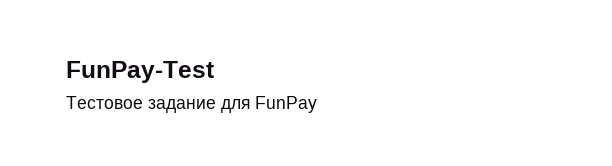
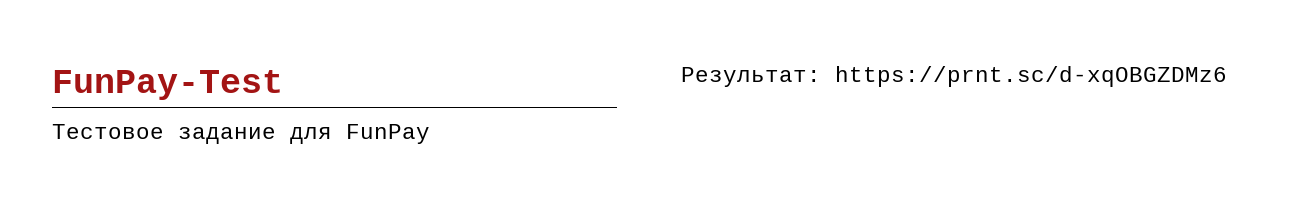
(317, 104) none -> [681,66,1227,87] // Результат: https://prnt.sc/d-xqOBGZDMz6

